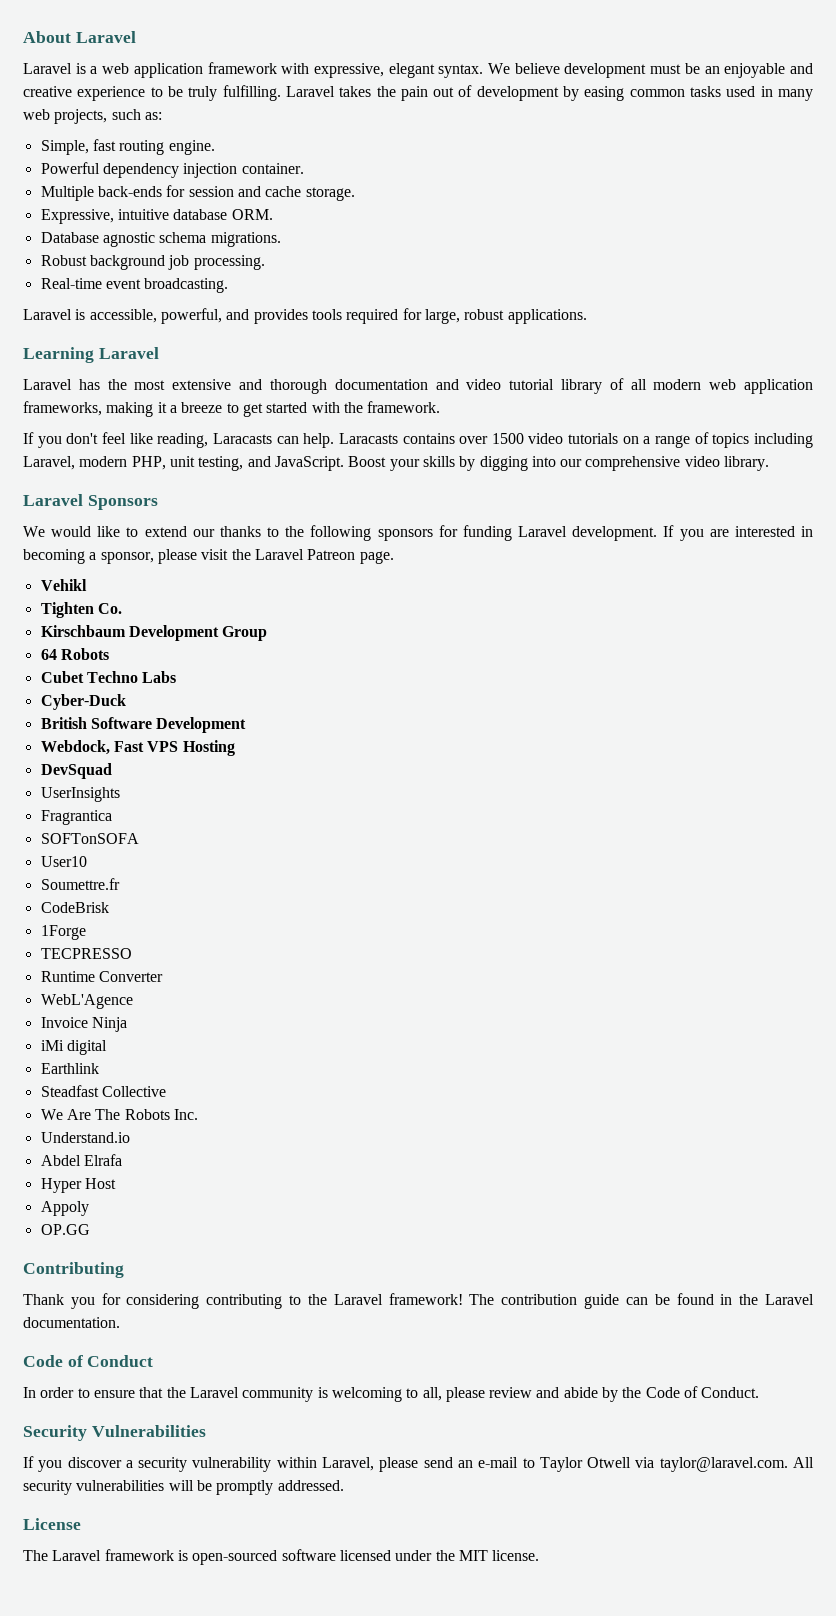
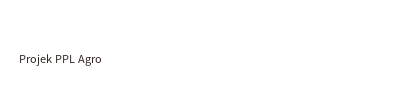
[23,31,136,43] [23,62,814,78] [23,85,813,101] [23,109,162,124] [40,139,215,155] [40,162,304,178] [40,185,355,201] [40,209,273,224] [40,232,281,247] [40,255,265,270] [40,278,229,293] [23,308,587,324] [23,347,159,363] [23,378,813,394] [23,401,441,417] [23,432,813,448] [23,456,770,471] [23,494,158,510] [23,525,813,541] [23,549,394,564] [40,579,87,591] [40,602,122,618] [40,625,268,641] [40,648,109,660] [40,671,177,683] [40,694,126,710] [40,717,247,733] [40,740,235,756] [40,763,112,779] [40,787,120,802] [40,810,112,825] [40,833,139,844] [40,856,87,867] [40,878,120,890] [40,902,109,913] [40,925,86,940] [40,948,132,959] [40,971,163,982] [40,994,133,1009] [40,1017,127,1032] [40,1040,107,1055] [40,1063,99,1074] [40,1085,166,1097] [40,1109,198,1120] [40,1132,130,1143] [40,1154,122,1166] [40,1178,116,1193] [40,1201,89,1216] [40,1224,90,1235] [23,1262,124,1278] [23,1293,815,1309] [23,1317,120,1328] [23,1355,154,1367] [23,1386,760,1402] [23,1425,206,1441] [23,1456,814,1472] [23,1480,344,1495] [23,1518,81,1530] [23,1549,540,1565] About Laravel // Laravel is a web application framework with expressive, elegant syntax. We believe development must be an enjoyable and creative experience to be truly fulfilling. Laravel takes the pain out of development by easing common tasks used in many web projects, such as: // Simple, fast routing engine. // Powerful dependency injection container. // Multiple back-ends for session and cache storage. // Expressive, intuitive database ORM. // Database agnostic schema migrations. // Robust background job processing. // Real-time event broadcasting. // Laravel is accessible, powerful, and provides tools required for large, robust applications. // Learning Laravel // Laravel has the most extensive and thorough documentation and video tutorial library of all modern web application frameworks, making it a breeze to get started with the framework. // If you don't feel like reading, Laracasts can help. Laracasts contains over 1500 video tutorials on a range of topics including Laravel, modern PHP, unit testing, and JavaScript. Boost your skills by digging into our comprehensive video library. // Laravel Sponsors // We would like to extend our thanks to the following sponsors for funding Laravel development. If you are interested in becoming a sponsor, please visit the Laravel Patreon page. // Vehikl // Tighten Co. // Kirschbaum Development Group // 64 Robots // Cubet Techno Labs // Cyber-Duck // British Software Development // Webdock, Fast VPS Hosting // DevSquad // UserInsights // Fragrantica // SOFTonSOFA // User10 // Soumettre.fr // CodeBrisk // 1Forge // TECPRESSO // Runtime Converter // WebL'Agence // Invoice Ninja // iMi digital // Earthlink // Steadfast Collective // We Are The Robots Inc. // Understand.io // Abdel Elrafa // Hyper Host // Appoly // OP.GG // Contributing // Thank you for considering contributing to the Laravel framework! The contribution guide can be found in the Laravel documentation. // Code of Conduct // In order to ensure that the Laravel community is welcoming to all, please review and abide by the Code of Conduct. // Security Vulnerabilities // If you discover a security vulnerability within Laravel, please send an e-mail to Taylor Otwell via taylor@laravel.com. All security vulnerabilities will be promptly addressed. // License // The Laravel framework is open-sourced software licensed under the MIT license. -> [19,54,102,66] Projek PPL Agro

